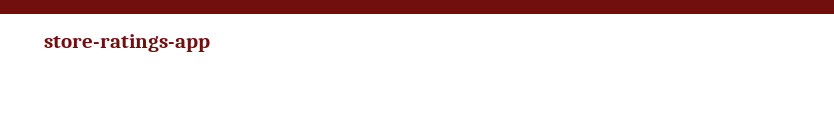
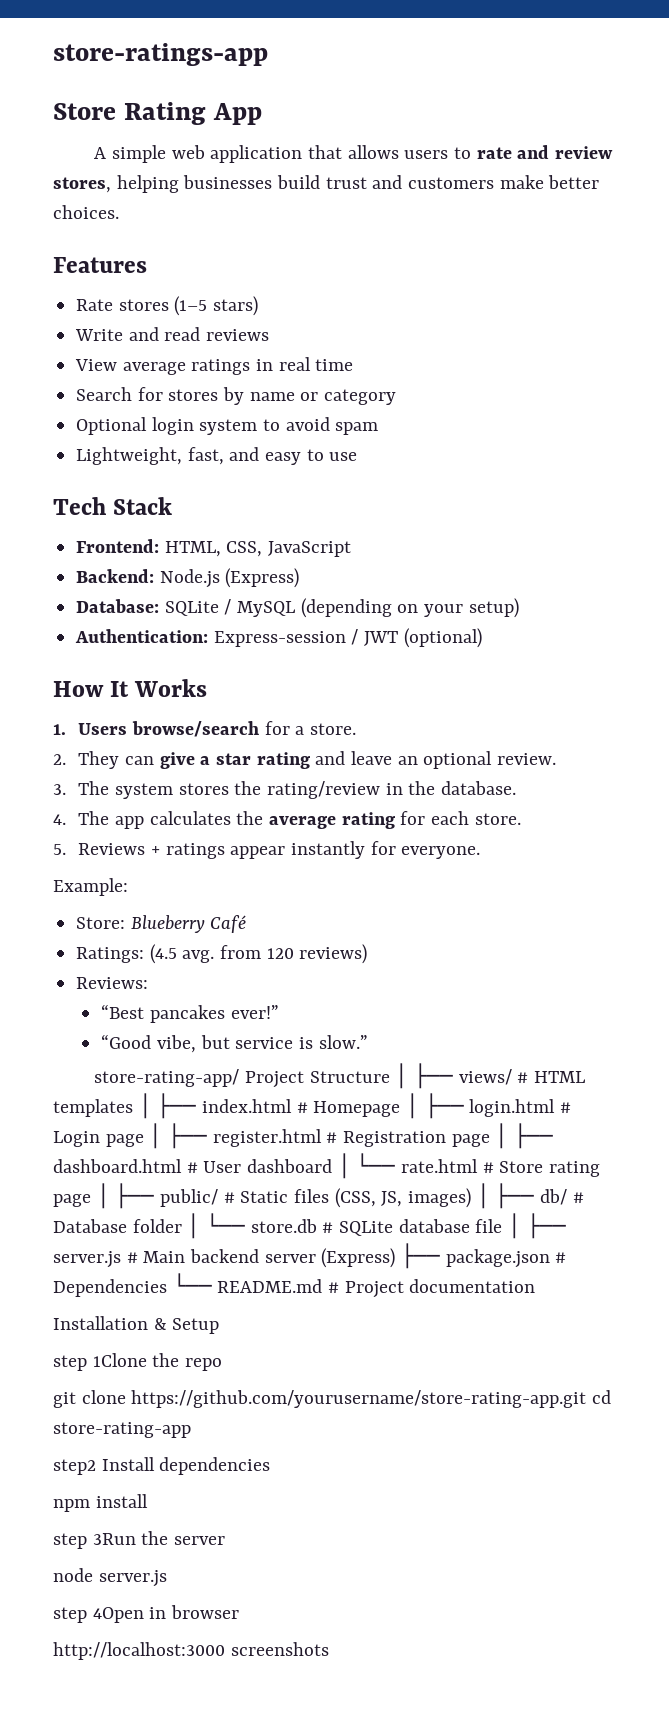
(210, 43) none -> [53,102,262,125] [94,145,613,163] [53,175,600,193] [53,205,119,219] [53,257,147,273] [76,296,259,316] [75,327,270,341] [75,357,354,375] [76,387,397,405] [76,417,379,435] [76,447,358,465] [53,497,173,515] [76,539,352,557] [76,568,300,588] [76,598,519,618] [75,628,482,648] [53,679,208,697] [53,721,356,737] [53,751,556,769] [53,781,516,799] [53,811,521,829] [53,841,481,859] [53,878,128,896] [76,915,247,933] [76,944,368,964] [76,977,149,989] [101,1004,279,1023] [101,1034,368,1053] [94,1063,585,1089] [53,1093,572,1119] [53,1123,554,1149] [53,1153,601,1179] [53,1183,584,1209] [53,1213,566,1239] [53,1243,567,1269] [53,1273,536,1298] [53,1316,220,1334] [53,1353,223,1371] [53,1390,612,1408] [53,1422,191,1438] [53,1457,271,1475] [53,1494,148,1512] [53,1531,226,1549] [53,1568,167,1587] [53,1605,240,1623] [53,1642,329,1660] // Store Rating App // A simple web application that allows users to rate and review stores, helping businesses build trust and customers make better choices. // Features // Rate stores (1–5 stars) // Write and read reviews // View average ratings in real time // Search for stores by name or category // Optional login system to avoid spam // Lightweight, fast, and easy to use // Tech Stack // Frontend: HTML, CSS, JavaScript // Backend: Node.js (Express) // Database: SQLite / MySQL (depending on your setup) // Authentication: Express-session / JWT (optional) // How It Works // 1. Users browse/search for a store. // 2. They can give a star rating and leave an optional review. // 3. The system stores the rating/review in the database. // 4. The app calculates the average rating for each store. // 5. Reviews + ratings appear instantly for everyone. // Example: // Store: Blueberry Café // Ratings: (4.5 avg. from 120 reviews) // Reviews: // “Best pancakes ever!” // “Good vibe, but service is slow.” // store-rating-app/ Project Structure │ ├── views/ # HTML templates │ ├── index.html # Homepage │ ├── login.html # Login page │ ├── register.html # Registration page │ ├── dashboard.html # User dashboard │ └── rate.html # Store rating page │ ├── public/ # Static files (CSS, JS, images) │ ├── db/ # Database folder │ └── store.db # SQLite database file │ ├── server.js # Main backend server (Express) ├── package.json # Dependencies └── README.md # Project documentation // Installation & Setup // step 1Clone the repo // git clone https://github.com/yourusername/store-rating-app.git cd store-rating-app // step2 Install dependencies // npm install // step 3Run the server // node server.js // step 4Open in browser // http://localhost:3000 screenshots

